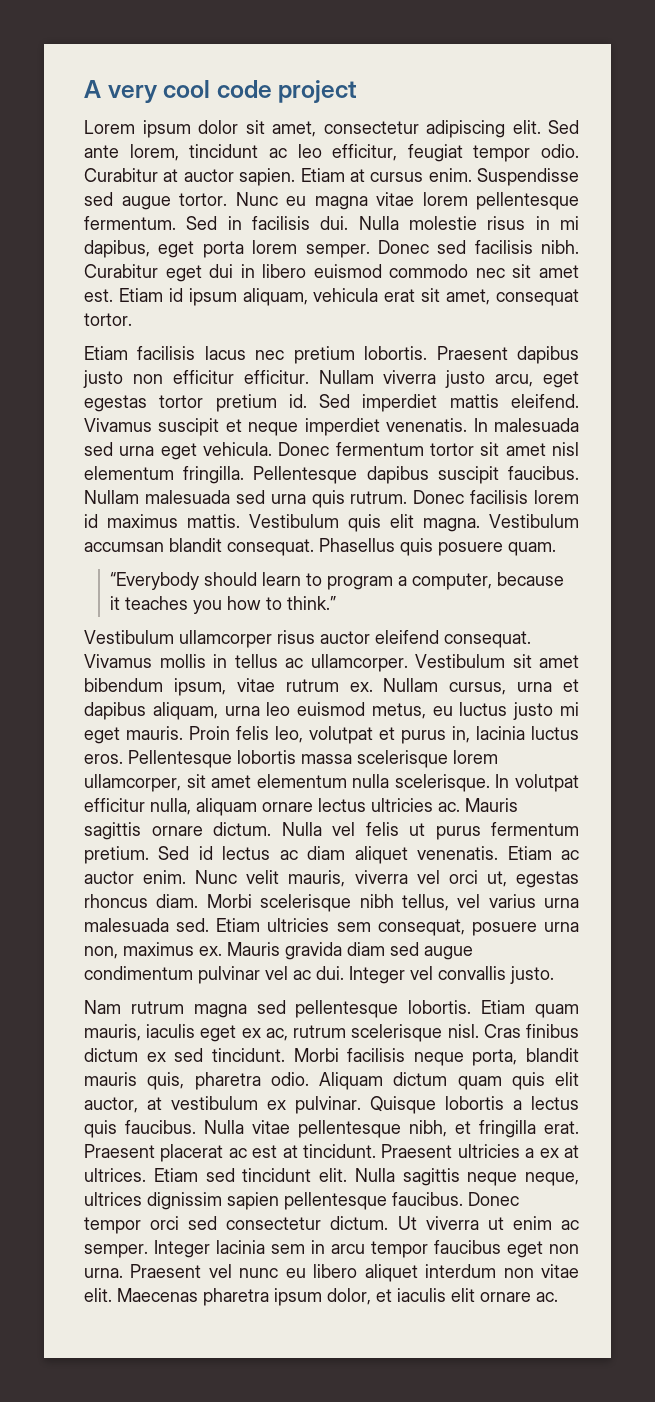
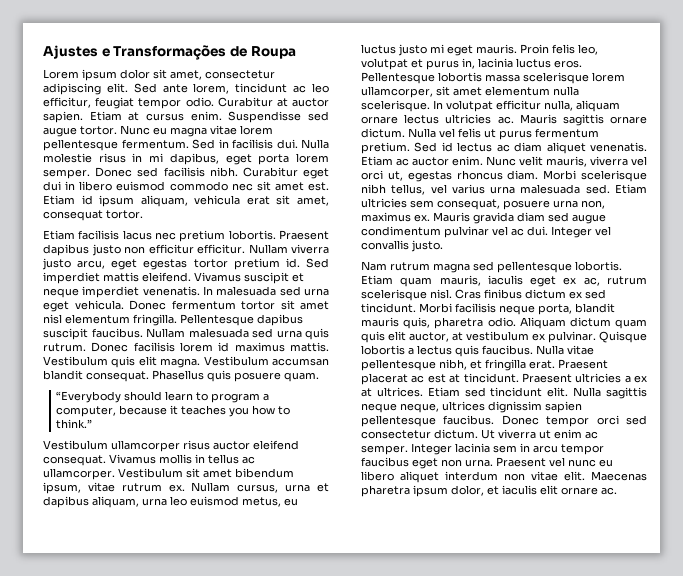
[84,80,358,103] A very cool code project -> [43,45,296,60] Ajustes e Transformações de Roupa

